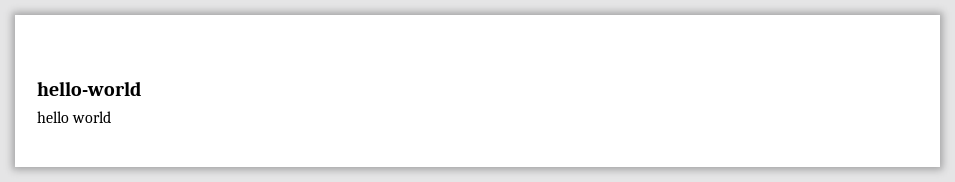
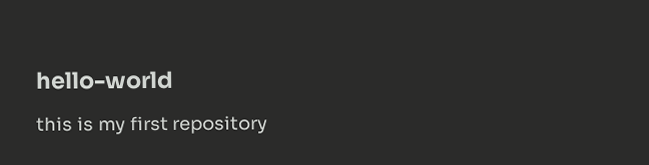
[37,111,112,123] hello world -> [36,115,269,135] this is my first repository

